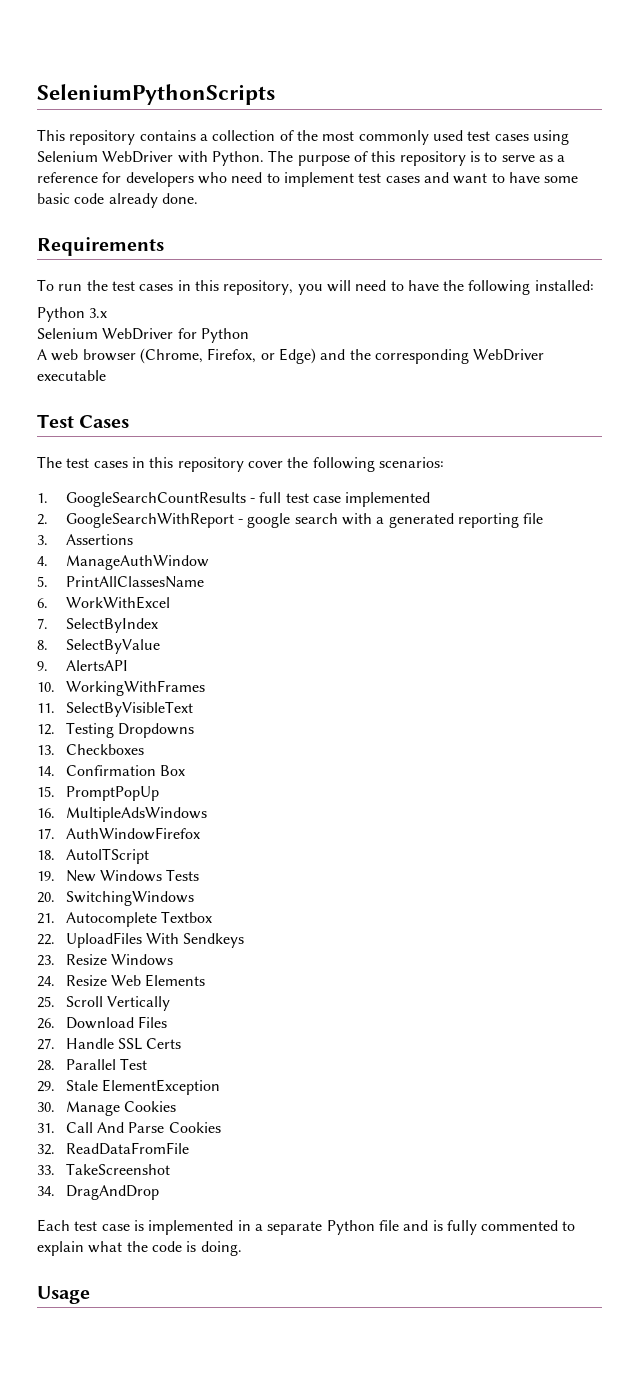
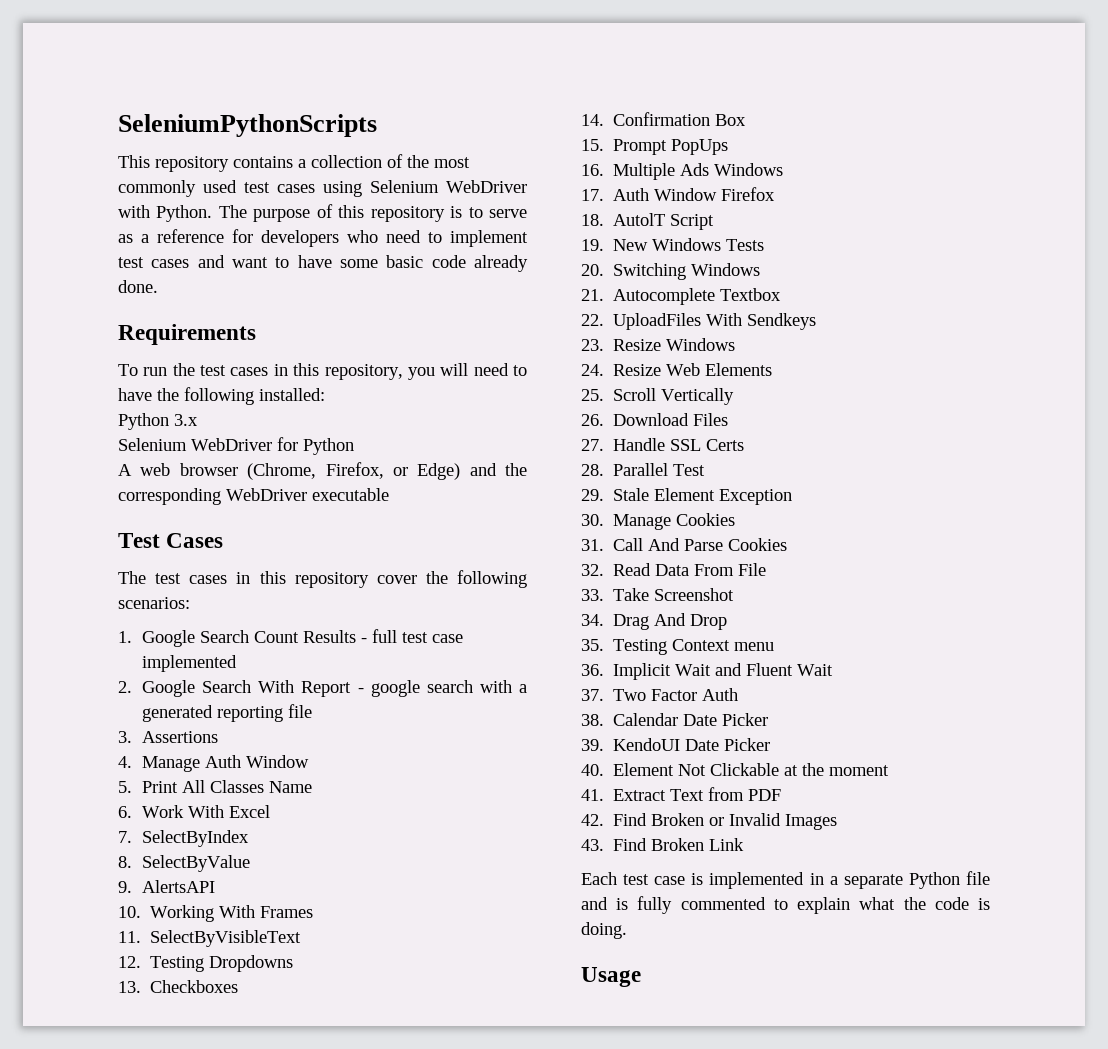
[65,492,246,507] GoogleSearchCountResults -> [142,630,357,647] Google Search Count Results
[65,513,234,528] GoogleSearchWithReport -> [142,680,352,697] Google Search With Report
[65,555,209,570] [37,576,204,588] [37,596,170,609] ManageAuthWindow // 5. PrintAllClassesName // 6. WorkWithExcel -> [142,755,310,772] [118,780,313,793] [118,805,271,818] Manage Auth Window // 5. Print All Classes Name // 6. Work With Excel
[65,680,205,696] WorkingWithFrames -> [150,905,314,922] Working With Frames
[65,786,159,801] PromptPopUp -> [613,139,729,155] Prompt PopUps
[65,807,207,822] [37,827,200,840] MultipleAdsWindows // 17. AuthWindowFirefox -> [613,163,784,180] [581,187,776,201] Multiple Ads Windows // 17. Auth Window Firefox
[65,848,149,864] AutolTScript -> [613,213,715,230] AutolT Script
[65,891,194,906] SwitchingWindows -> [613,263,761,280] Switching Windows
[102,1079,221,1095] ElementException -> [654,488,793,505] Element Exception
[65,1142,189,1155] ReadDataFromFile -> [613,563,767,576] Read Data From File
[65,1163,170,1175] TakeScreenshot -> [613,588,735,601] Take Screenshot
[65,1185,159,1200] DragAndDrop -> [613,613,728,630] [581,639,775,655] [581,663,834,680] [581,688,739,701] [581,713,769,726] [581,738,771,751] [581,763,890,776] [581,787,782,801] [581,813,838,830] [581,838,745,851] Drag And Drop // 35. Testing Context menu // 36. Implicit Wait and Fluent Wait // 37. Two Factor Auth // 38. Calendar Date Picker // 39. KendoUI Date Picker // 40. Element Not Clickable at the moment // 41. Extract Text from PDF // 42. Find Broken or Invalid Images // 43. Find Broken Link

